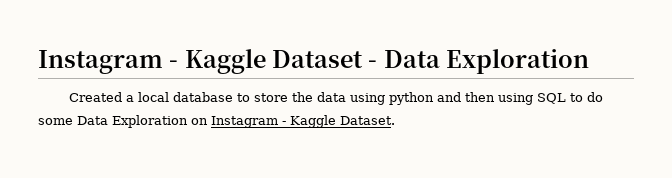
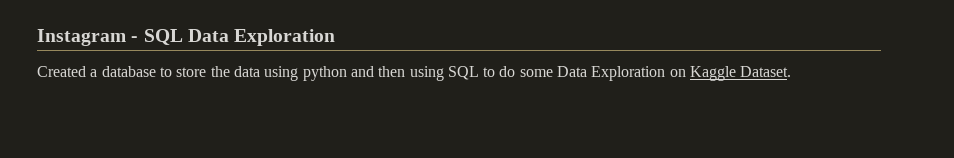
[38,49,378,74] Instagram - Kaggle Dataset - -> [37,29,183,46] Instagram - SQL
[137,92,169,102] local -> (98, 73) none
[211,116,286,128] Instagram - -> (686, 73) none

